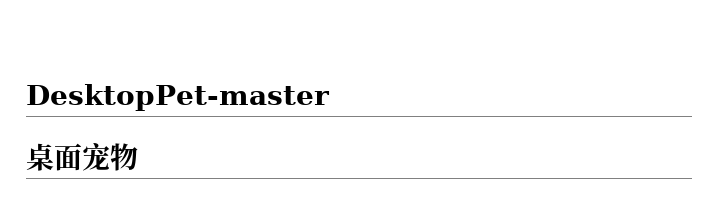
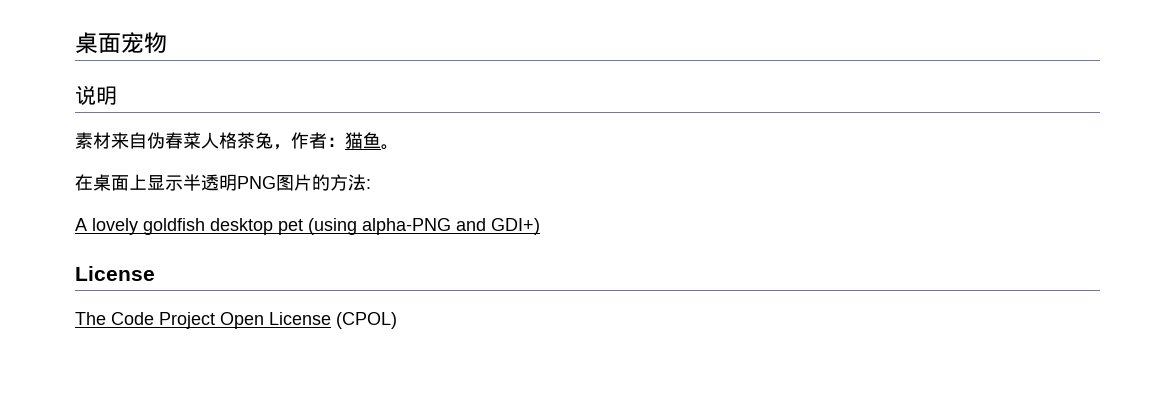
[26,84,330,111] DesktopPet-master // -> (75, 43) none
(138, 157) none -> [75,85,117,105] [75,132,399,150] [75,174,371,191] [75,218,540,235] [75,266,155,281] [75,312,397,329] // 说明 // 素材来自伪春菜人格茶兔，作者：猫鱼。 // 在桌面上显示半透明PNG图片的方法: // A lovely goldfish desktop pet (using alpha-PNG and GDI+) // License // The Code Project Open License (CPOL)

